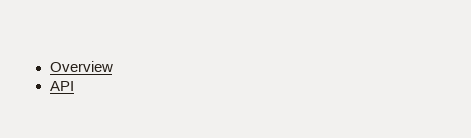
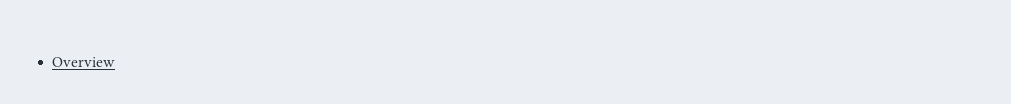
[49,81,74,91] // API -> (116, 62) none

